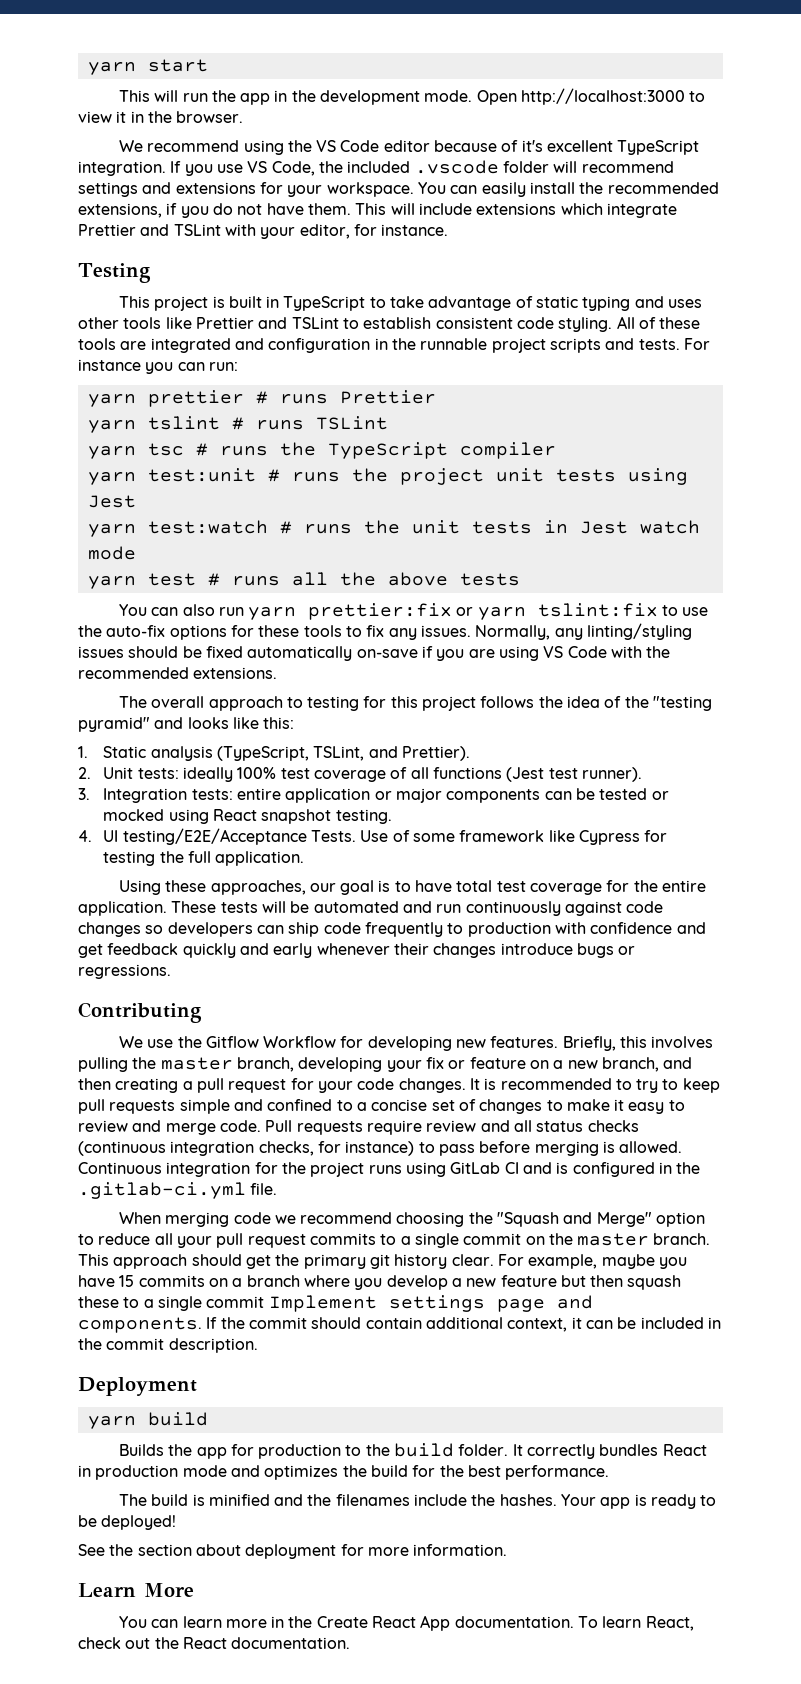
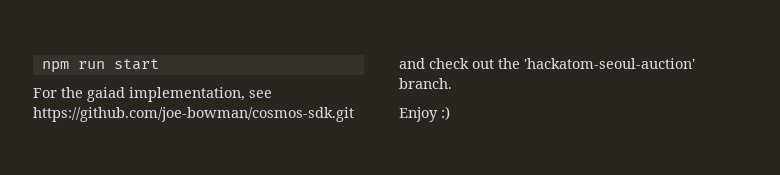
[87,62,136,75] yarn -> [41,61,105,73] npm run
[118,88,706,105] [78,111,244,123] [118,140,700,155] [78,160,674,176] [78,182,719,197] [78,203,677,218] [78,224,449,239] [78,263,151,283] [118,296,703,311] [78,316,701,332] [78,338,710,353] [78,359,238,374] [87,390,436,407] [87,416,388,433] [87,442,556,459] [87,468,688,485] [87,495,136,508] [87,520,700,537] [87,546,136,560] [87,572,520,589] [118,603,709,620] [78,623,692,640] [78,646,671,661] [78,667,278,679] [118,696,713,711] [78,717,295,732] [78,746,471,761] [78,767,642,782] [78,788,669,803] [103,809,392,824] [78,828,668,845] [103,851,305,866] [118,880,707,895] [78,901,664,916] [78,922,706,937] [78,943,636,958] [78,964,171,979] [78,1002,202,1023] [118,1036,714,1051] [78,1057,693,1072] [78,1078,720,1093] [78,1099,685,1114] [78,1120,639,1135] [78,1141,683,1156] [78,1162,701,1177] [78,1182,278,1199] [118,1212,706,1227] [78,1233,711,1248] [78,1254,687,1269] [78,1275,682,1290] [78,1295,593,1312] [78,1317,721,1333] [78,1338,258,1353] [78,1377,197,1396] [87,1412,208,1429] [118,1443,707,1459] [78,1465,610,1480] [118,1494,717,1509] [78,1515,177,1530] [78,1544,508,1559] [78,1583,194,1597] [118,1615,694,1631] [78,1637,351,1649] This will run the app in the development mode. Open http://localhost:3000 to view it in the browser. // We recommend using the VS Code editor because of it's excellent TypeScript integration. If you use VS Code, the included .vscode folder will recommend settings and extensions for your workspace. You can easily install the recommended extensions, if you do not have them. This will include extensions which integrate Prettier and TSLint with your editor, for instance. // Testing // This project is built in TypeScript to take advantage of static typing and uses other tools like Prettier and TSLint to establish consistent code styling. All of these tools are integrated and configuration in the runnable project scripts and tests. For instance you can run: // yarn prettier # runs Prettier // yarn tslint # runs TSLint // yarn tsc # runs the TypeScript compiler // yarn test:unit # runs the project unit tests using Jest // yarn test:watch # runs the unit tests in Jest watch mode // yarn test # runs all the above tests // You can also run yarn prettier:fix or yarn tslint:fix to use the auto-fix options for these tools to fix any issues. Normally, any linting/styling issues should be fixed automatically on-save if you are using VS Code with the recommended extensions. // The overall approach to testing for this project follows the idea of the "testing pyramid" and looks like this: // 1. Static analysis (TypeScript, TSLint, and Prettier). // 2. Unit tests: ideally 100% test coverage of all functions (Jest test runner). // 3. Integration tests: entire application or major components can be tested or mocked using React snapshot testing. // 4. UI testing/E2E/Acceptance Tests. Use of some framework like Cypress for testing the full application. // Using these approaches, our goal is to have total test coverage for the entire application. These tests will be automated and run continuously against code changes so developers can ship code frequently to production with confidence and get feedback quickly and early whenever their changes introduce bugs or regressions. // Contributing // We use the Gitflow Workflow for developing new features. Briefly, this involves pulling the master branch, developing your fix or feature on a new branch, and then creating a pull request for your code changes. It is recommended to try to keep pull requests simple and confined to a concise set of changes to make it easy to review and merge code. Pull requests require review and all status checks (continuous integration checks, for instance) to pass before merging is allowed. Continuous integration for the project runs using GitLab CI and is configured in the .gitlab-ci.yml file. // When merging code we recommend choosing the "Squash and Merge" option to reduce all your pull request commits to a single commit on the master branch. This approach should get the primary git history clear. For example, maybe you have 15 commits on a branch where you develop a new feature but then squash these to a single commit Implement settings page and components. If the commit should contain additional context, it can be included in the commit description. // Deployment // yarn build // Builds the app for production to the build folder. It correctly bundles React in production mode and optimizes the build for the best performance. // The build is minified and the filenames include the hashes. Your app is ready to be deployed! // See the section about deployment for more information. // Learn More // You can learn more in the Create React App documentation. To learn React, check out the React documentation. -> [33,87,272,102] [33,107,354,122] [399,58,695,69] [399,78,452,89] [399,106,450,122] For the gaiad implementation, see https://github.com/joe-bowman/cosmos-sdk.git and check out the 'hackatom-seoul-auction' branch. // Enjoy :)

